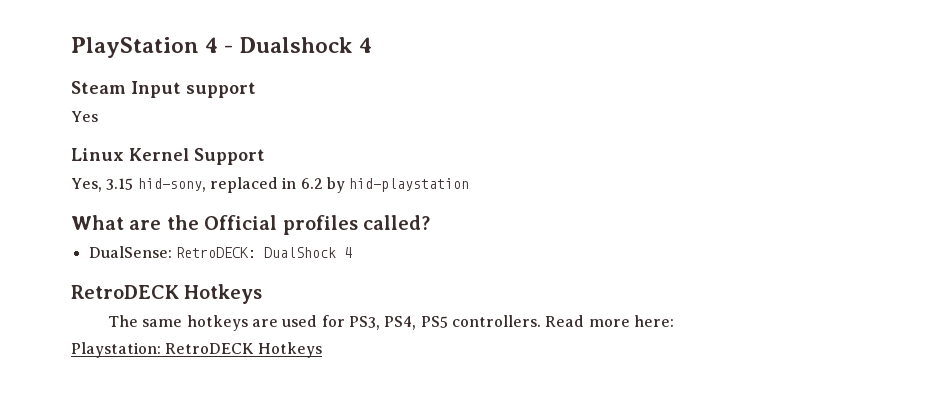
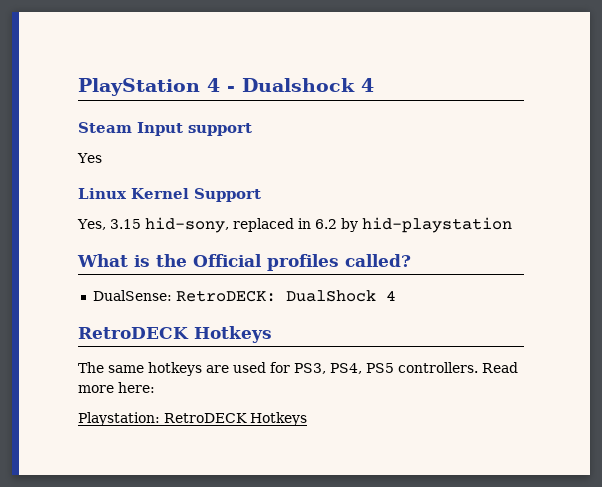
[129,220,162,230] are -> [134,255,150,267] is

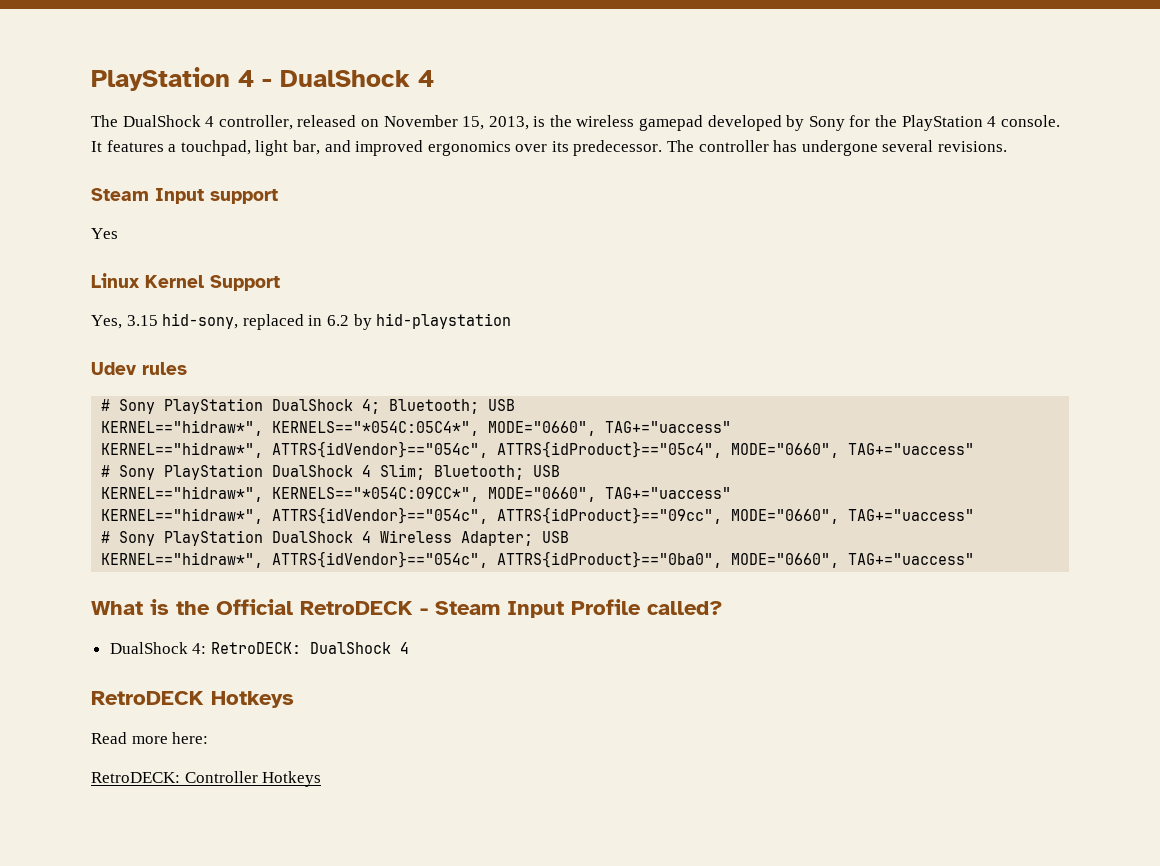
[242,78,374,92] Dualshock 4 -> [280,70,434,87] [91,115,1060,131] [91,140,1008,156] DualShock 4 // The DualShock 4 controller, released on November 15, 2013, is the wireless gamepad developed by Sony for the PlayStation 4 console. It features a touchpad, light bar, and improved ergonomics over its predecessor. The controller has undergone several revisions.
(512, 225) none -> [91,362,187,375] [101,398,516,414] [101,420,732,436] [101,441,975,458] [101,464,561,480] [101,486,732,502] [101,507,975,524] [101,530,570,546] [101,551,975,568] // Udev rules // # Sony PlayStation DualShock 4; Bluetooth; USB // KERNEL=="hidraw*", KERNELS=="*054C:05C4*", MODE="0660", TAG+="uaccess" // KERNEL=="hidraw*", ATTRS{idVendor}=="054c", ATTRS{idProduct}=="05c4", MODE="0660", TAG+="uaccess" // # Sony PlayStation DualShock 4 Slim; Bluetooth; USB // KERNEL=="hidraw*", KERNELS=="*054C:09CC*", MODE="0660", TAG+="uaccess" // KERNEL=="hidraw*", ATTRS{idVendor}=="054c", ATTRS{idProduct}=="09cc", MODE="0660", TAG+="uaccess" // # Sony PlayStation DualShock 4 Wireless Adapter; USB // KERNEL=="hidraw*", ATTRS{idVendor}=="054c", ATTRS{idProduct}=="0ba0", MODE="0660", TAG+="uaccess"
[267,254,339,271] profiles -> [300,599,641,618] RetroDECK - Steam Input Profile
[92,290,172,301] DualSense: -> [109,642,207,654] DualShock 4:
[78,362,478,376] The same hotkeys are used for PS3, PS4, PS5 controllers. -> (294, 699) none
[78,412,247,426] Playstation: RetroDECK -> [91,771,258,783] RetroDECK: Controller

